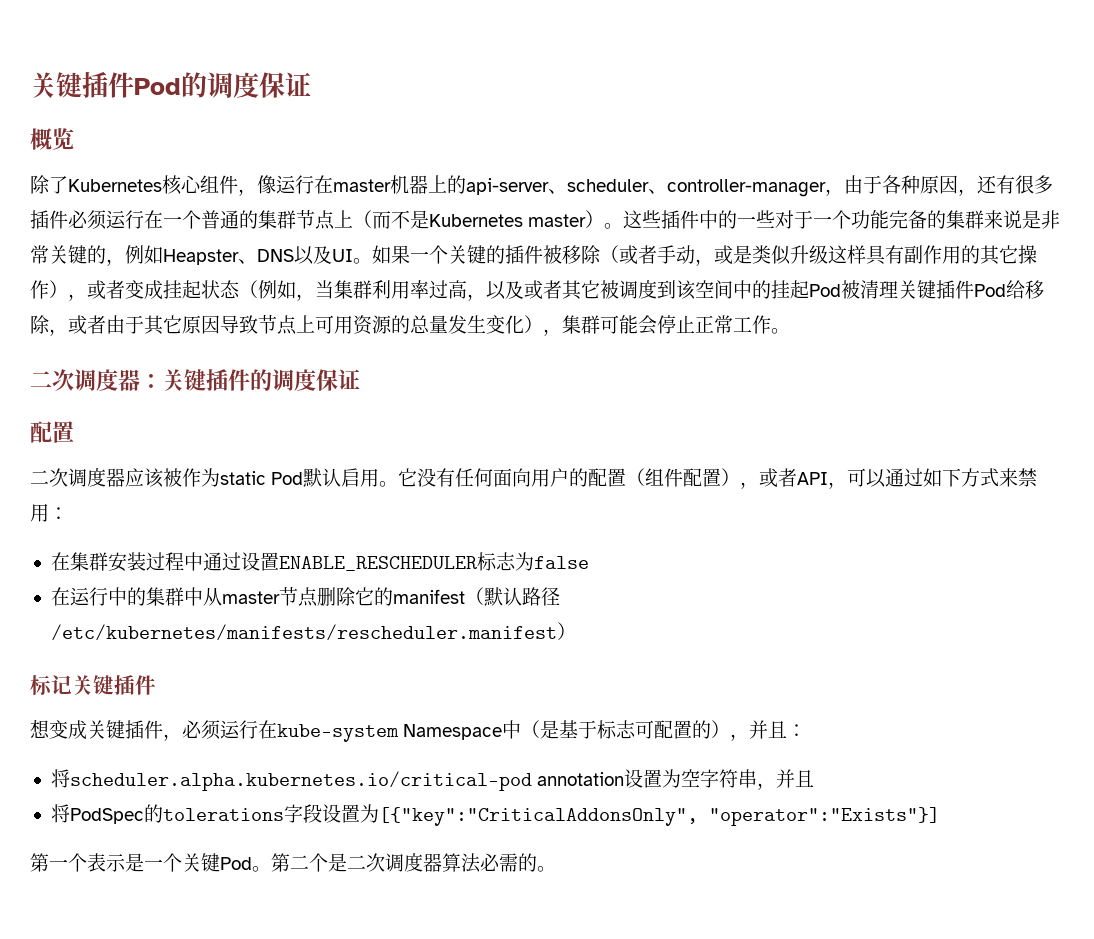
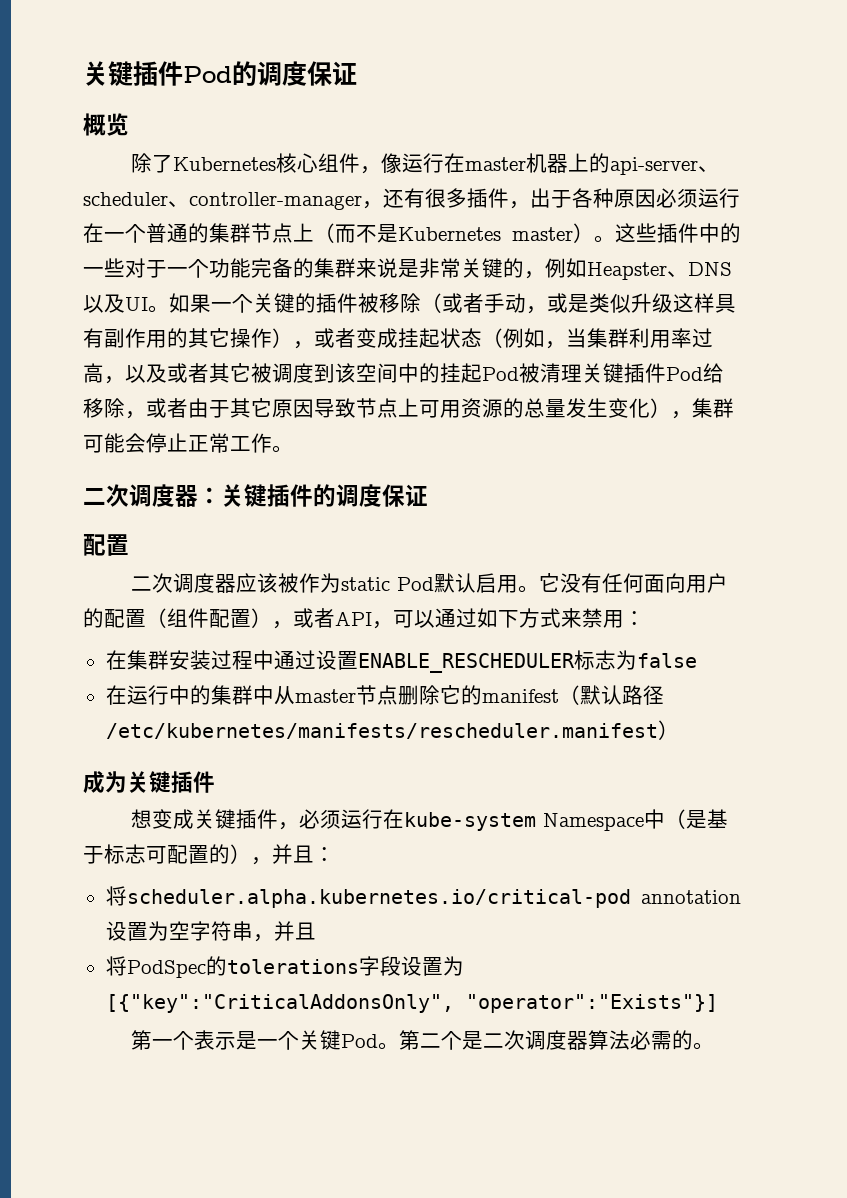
[844,175,1053,196] [30,210,68,229] 由于各种原因，还有很多插件 -> [383,188,656,209] 还有很多插件，出于各种原因
[30,675,72,696] 标记 -> [83,771,127,794] 成为

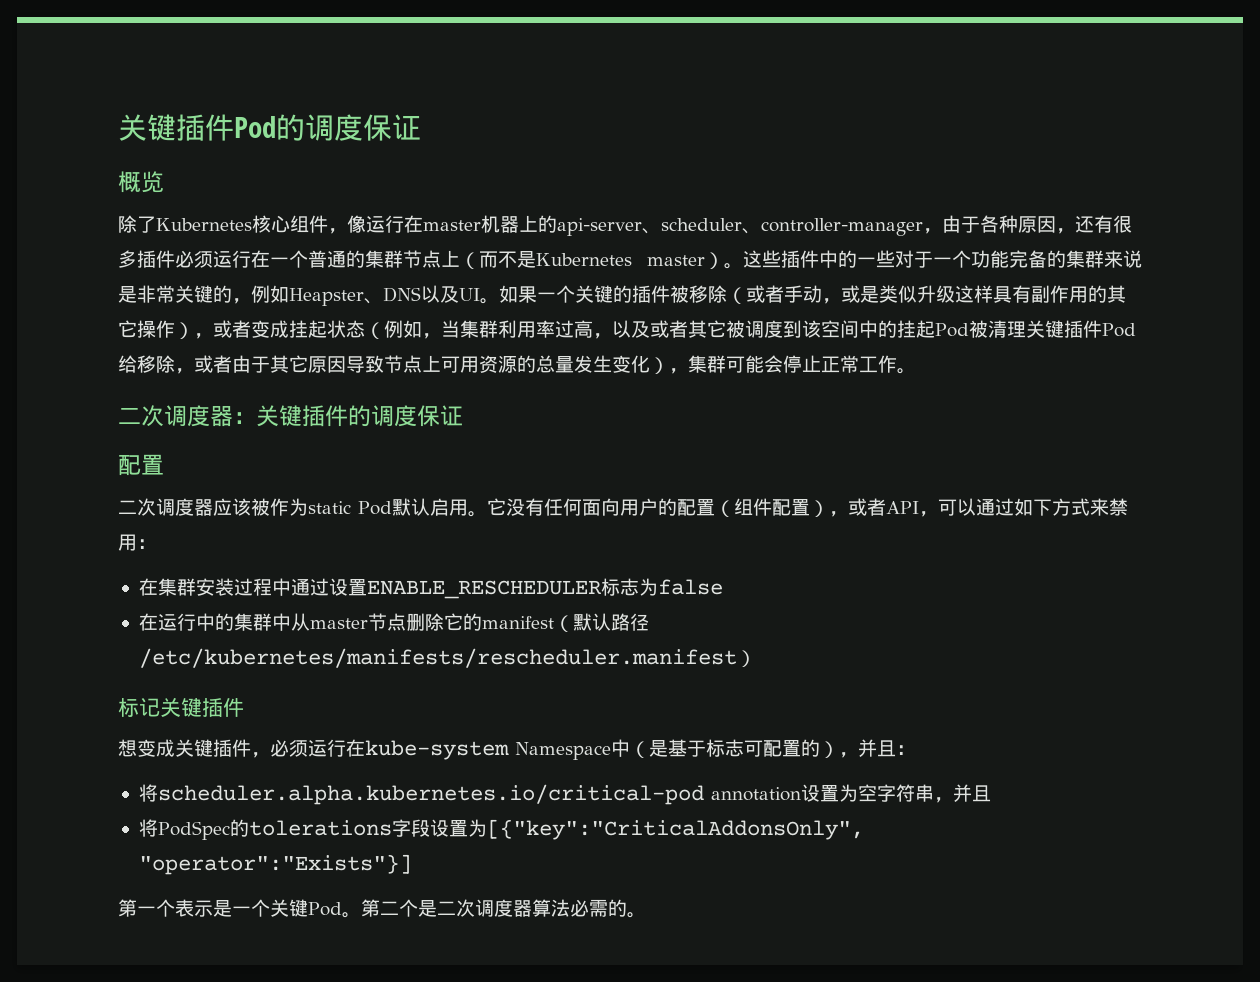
[383,188,656,209] 还有很多插件，出于各种原因 -> [942,215,1132,234] [118,250,175,268] 由于各种原因，还有很多插件
[83,771,127,794] 成为 -> [118,698,160,717] 标记

